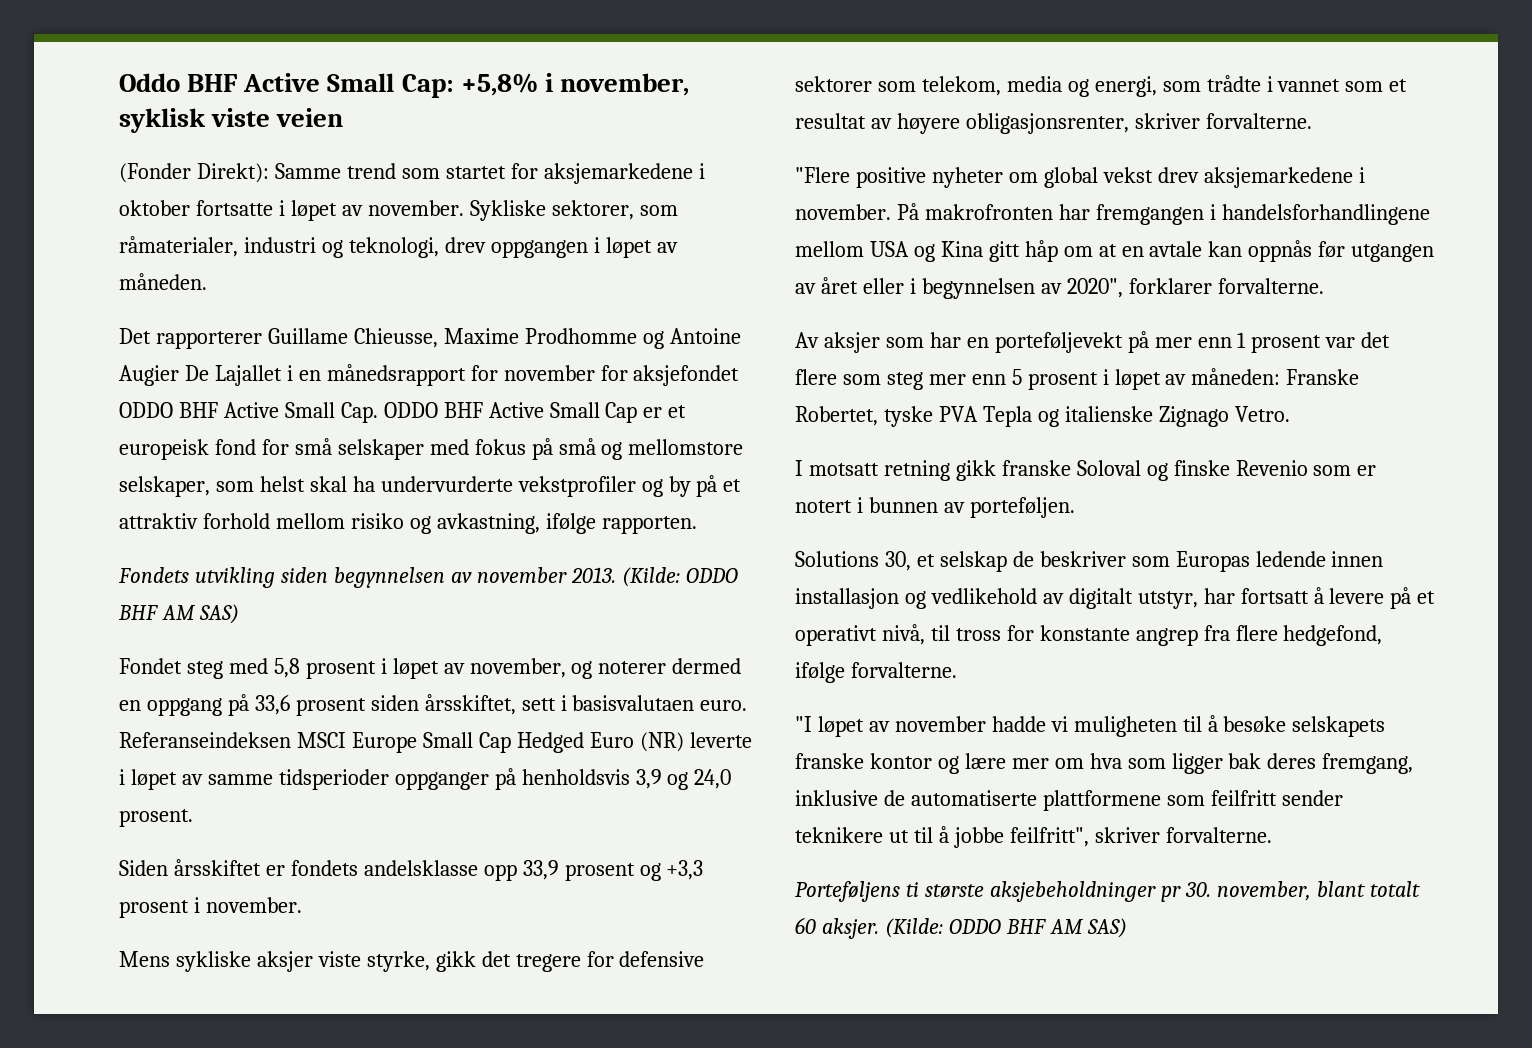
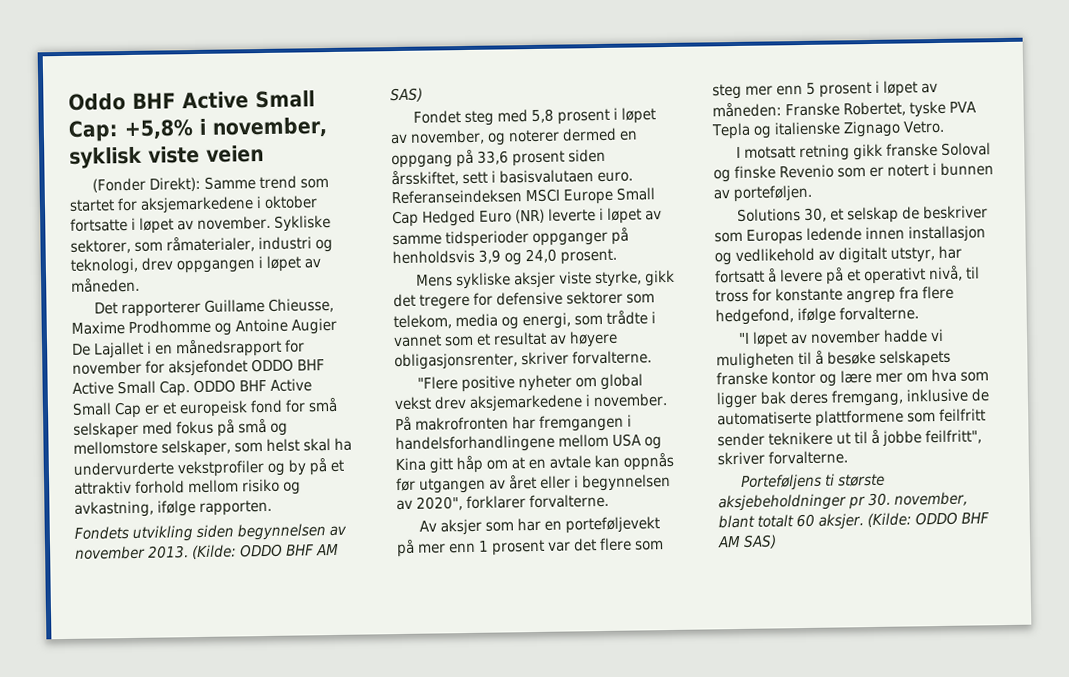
[119,859,704,881] [119,897,302,918] // Siden årsskiftet er fondets andelsklasse opp 33,9 prosent og +3,3 prosent i november. -> (618, 256) none

